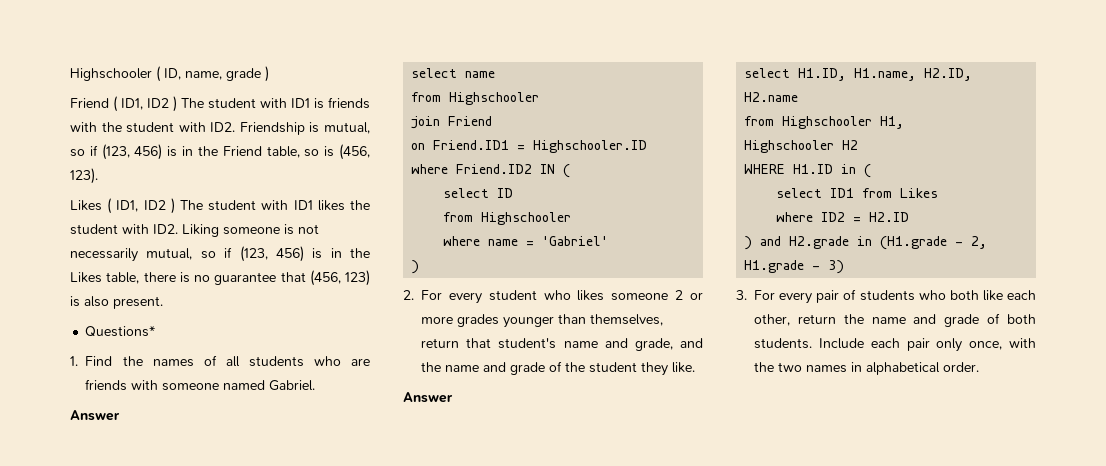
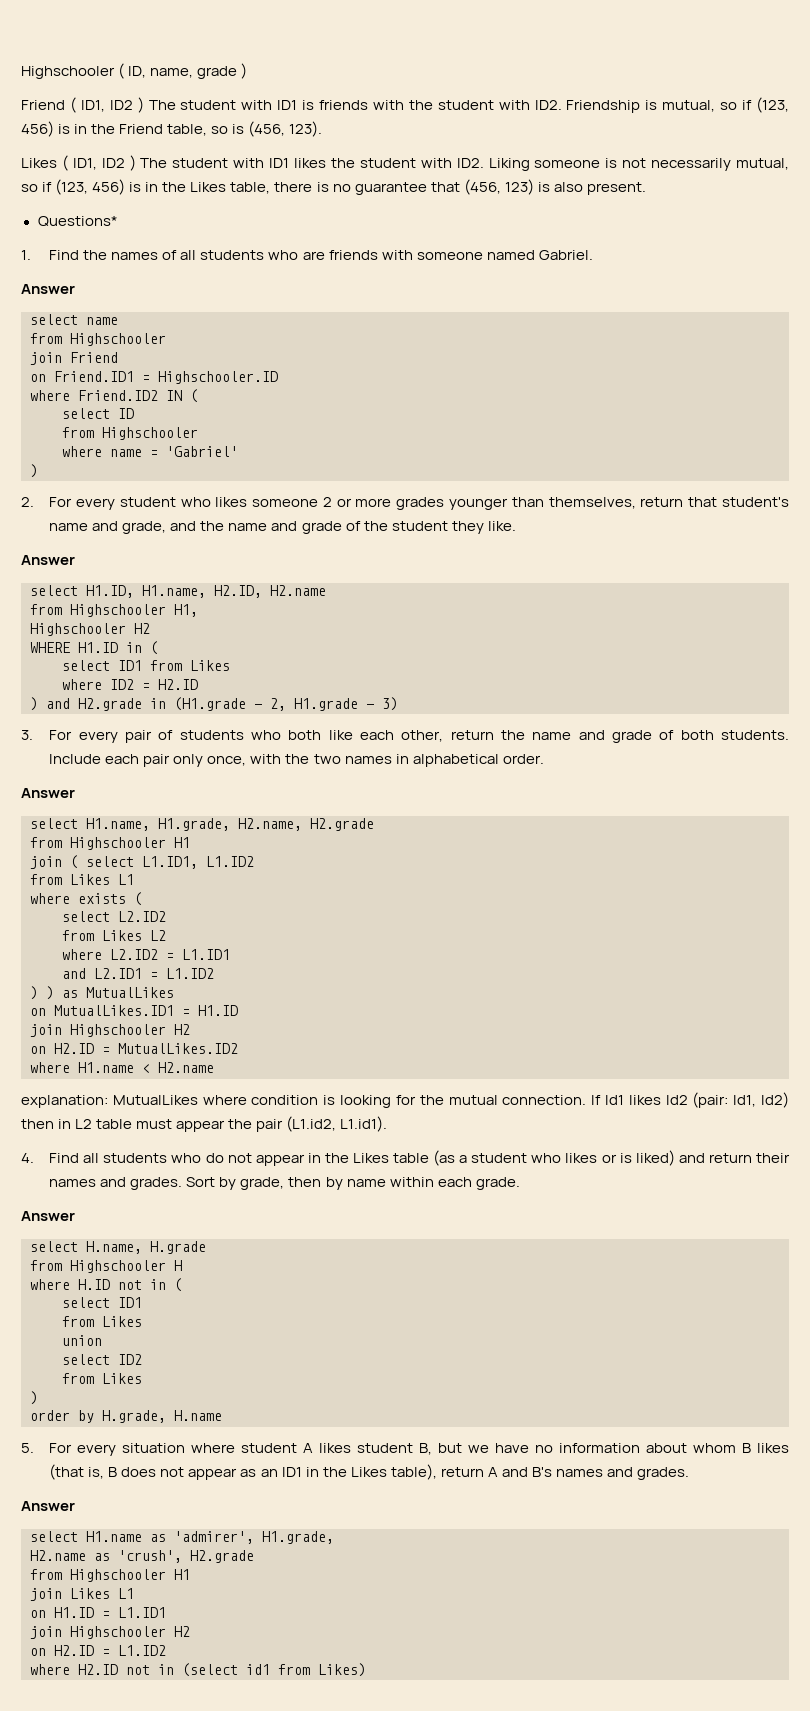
(979, 367) none -> [21,788,75,798] [30,818,374,831] [30,837,190,850] [30,855,254,869] [30,874,134,885] [30,892,142,906] [62,911,166,922] [62,930,166,941] [62,949,230,960] [62,968,214,979] [30,986,174,1000] [30,1005,238,1016] [30,1024,190,1037] [30,1043,238,1054] [30,1062,214,1073] [21,1092,789,1108] [21,1116,388,1132] [21,1150,791,1166] [49,1177,520,1190] [21,1211,75,1221] [30,1241,206,1254] [30,1260,182,1273] [30,1278,182,1292] [62,1297,142,1308] [62,1316,142,1327] [62,1335,102,1346] [62,1354,142,1365] [62,1373,142,1384] [30,1391,38,1405] [30,1410,222,1423] [21,1443,790,1456] [49,1464,690,1480] [21,1501,75,1511] [30,1531,334,1544] [30,1550,254,1563] [30,1569,190,1582] [30,1588,134,1601] [30,1607,166,1618] [30,1626,190,1639] [30,1645,166,1656] [30,1663,366,1677] // Answer // select H1.name, H1.grade, H2.name, H2.grade // from Highschooler H1 // join ( select L1.ID1, L1.ID2 // from Likes L1 // where exists ( // select L2.ID2 // from Likes L2 // where L2.ID2 = L1.ID1 // and L2.ID1 = L1.ID2 // ) ) as MutualLikes // on MutualLikes.ID1 = H1.ID // join Highschooler H2 // on H2.ID = MutualLikes.ID2 // where H1.name < H2.name // explanation: MutualLikes where condition is looking for the mutual connection. If Id1 likes Id2 (pair: Id1, Id2) then in L2 table must appear the pair (L1.id2, L1.id1). // 4. Find all students who do not appear in the Likes table (as a student who likes or is liked) and return their names and grades. Sort by grade, then by name within each grade. // Answer // select H.name, H.grade // from Highschooler H // where H.ID not in ( // select ID1 // from Likes // union // select ID2 // from Likes // ) // order by H.grade, H.name // 5. For every situation where student A likes student B, but we have no information about whom B likes (that is, B does not appear as an ID1 in the Likes table), return A and B's names and grades. // Answer // select H1.name as 'admirer', H1.grade, // H2.name as 'crush', H2.grade // from Highschooler H1 // join Likes L1 // on H1.ID = L1.ID1 // join Highschooler H2 // on H2.ID = L1.ID2 // where H2.ID not in (select id1 from Likes)

